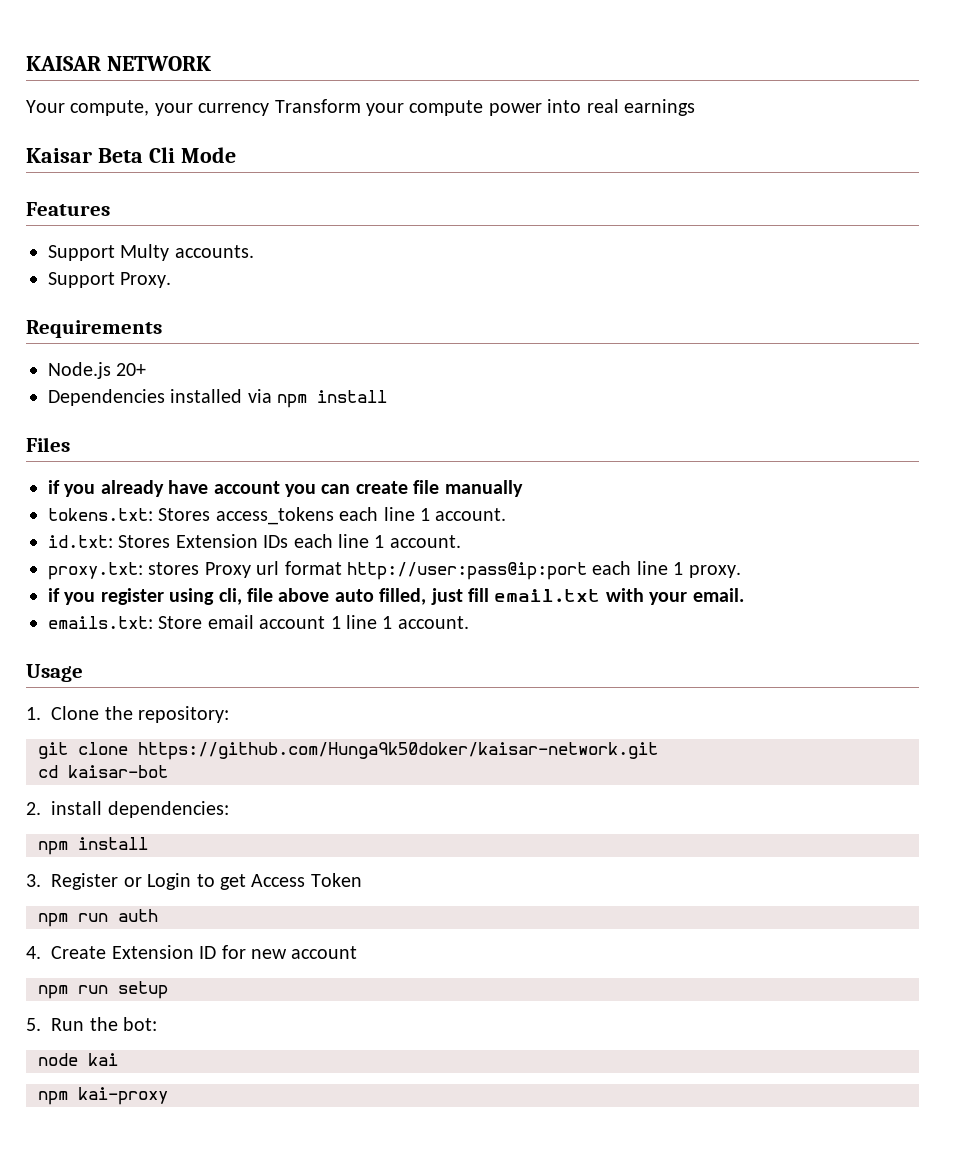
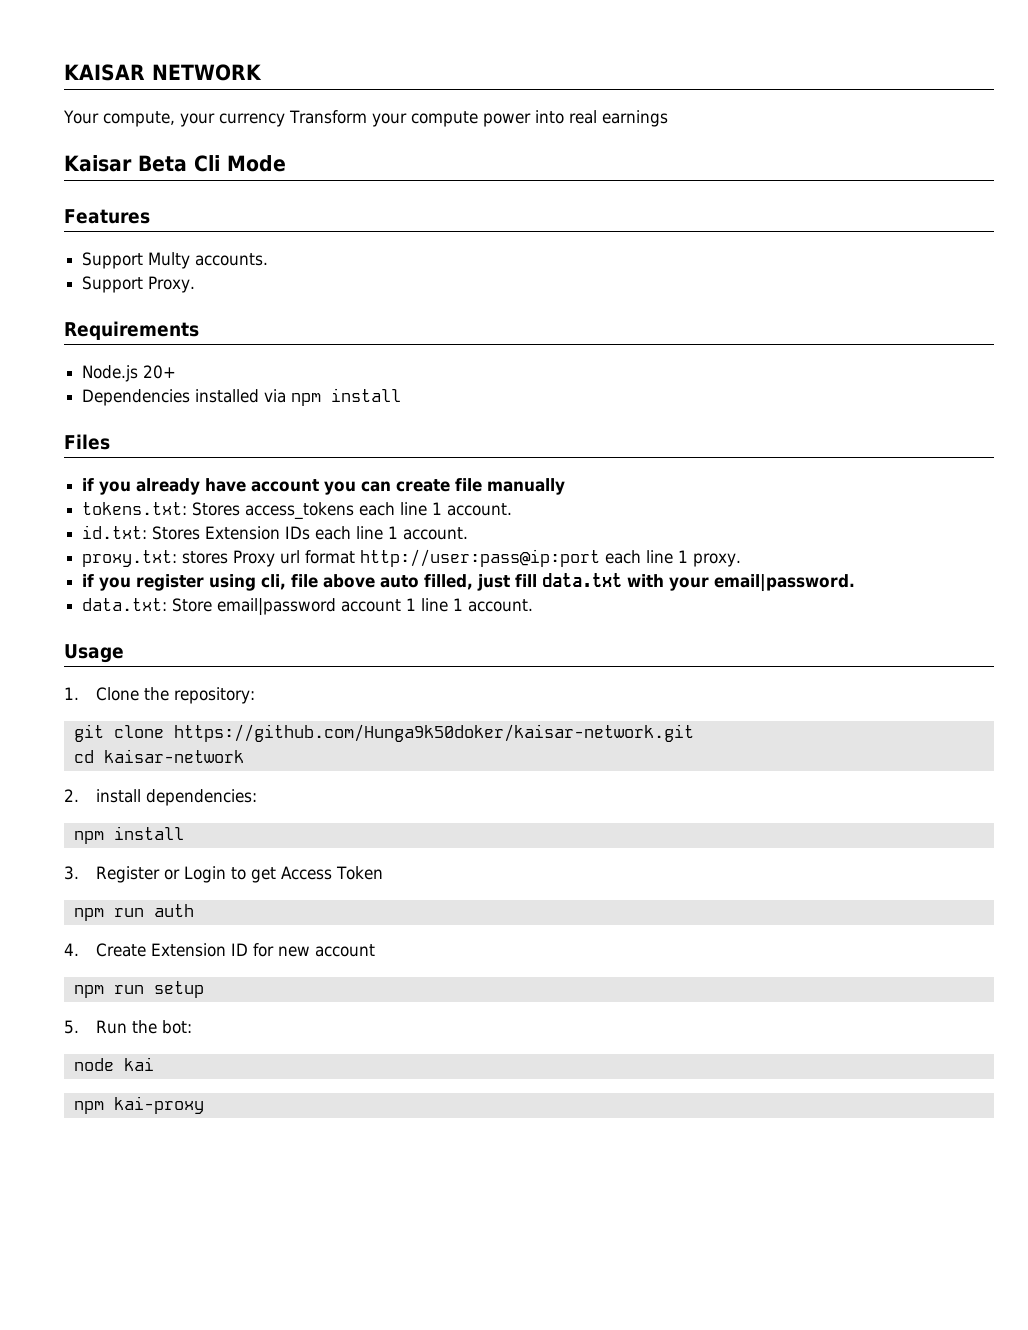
[494,589,601,602] email.txt -> [542,573,623,587] data.txt
[692,588,744,602] [48,615,254,629] email. // emails.txt: Store email -> [714,574,856,592] [82,598,337,616] email|password. // data.txt: Store email|password
[68,765,168,778] kaisar-bot -> [103,749,244,763] kaisar-network

